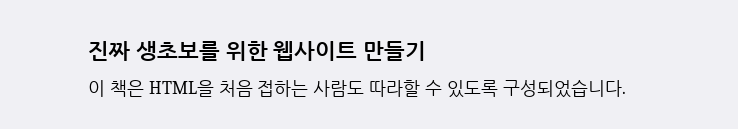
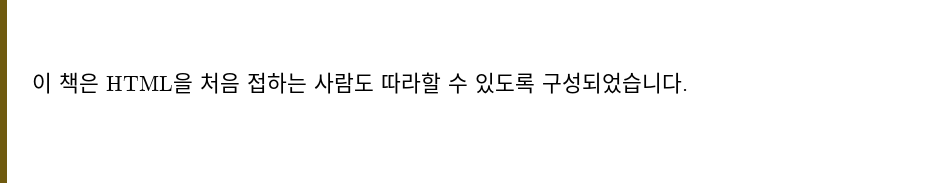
[88,41,427,61] 진짜 생초보를 위한 웹사이트 만들기 // -> (32, 83) none

